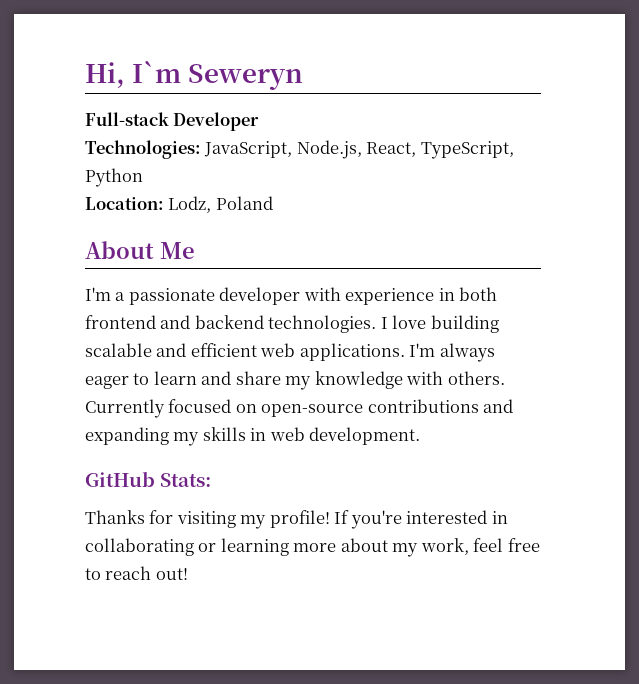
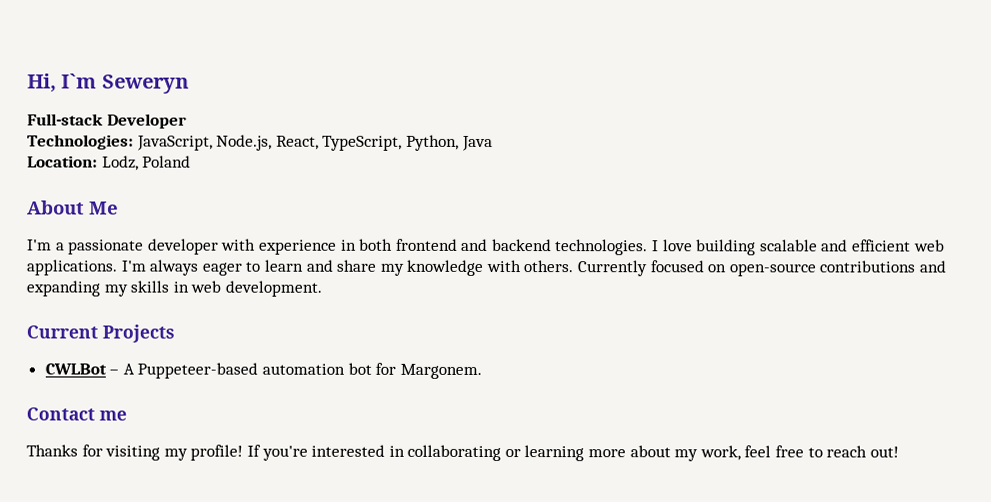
[85,168,143,187] Python -> [405,134,493,151] Python, Java
[85,471,212,487] GitHub Stats: -> [26,324,175,343] [44,362,482,379] [26,407,127,421] Current Projects // CWLBot – A Puppeteer-based automation bot for Margonem. // Contact me

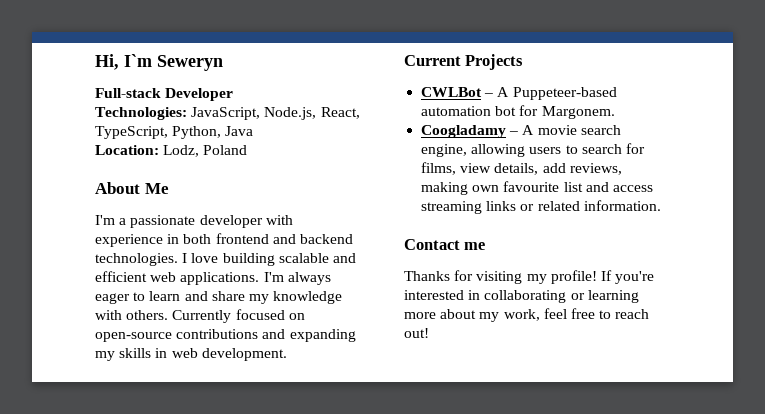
(482, 371) none -> [421,125,621,138] [421,143,645,157] [421,162,622,175] [421,181,653,195] [421,200,661,214] // Coogladamy – A movie search engine, allowing users to search for films, view details, add reviews, making own favourite list and access streaming links or related information.

